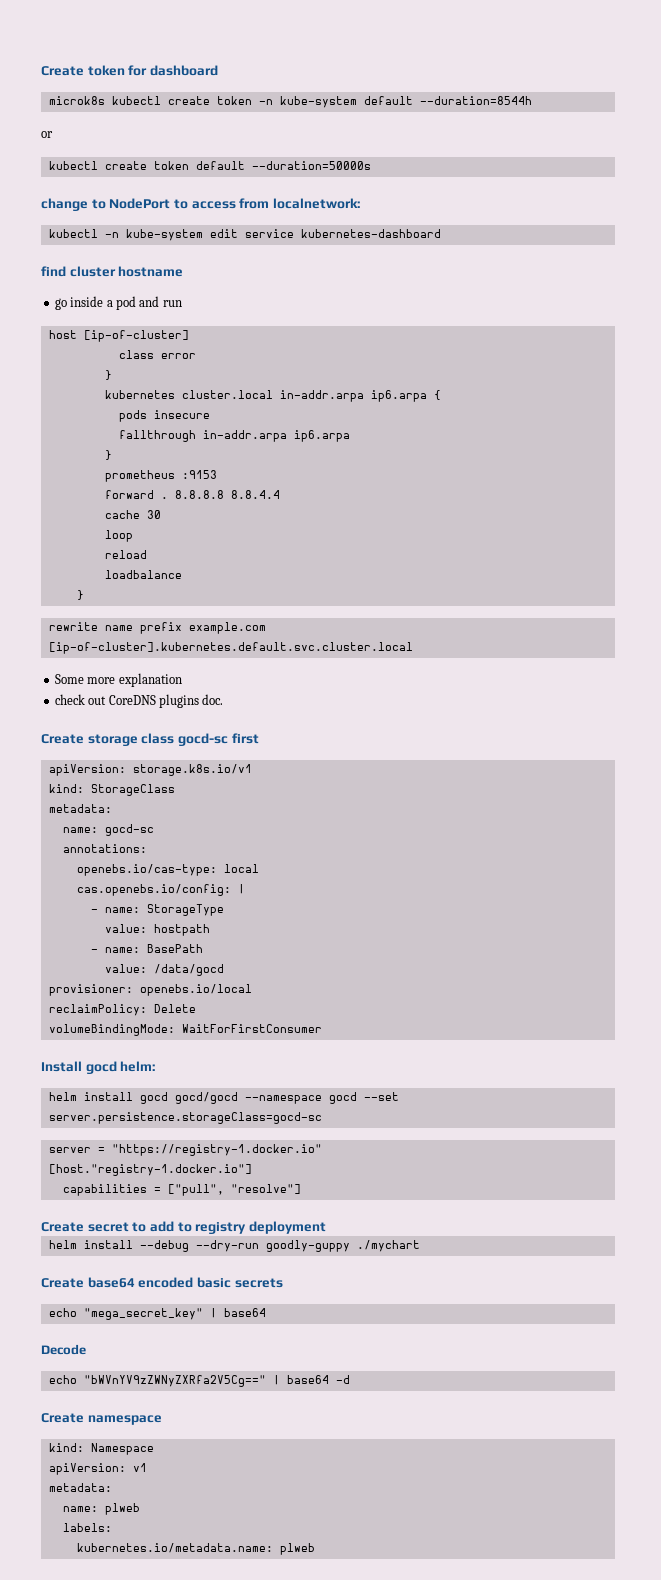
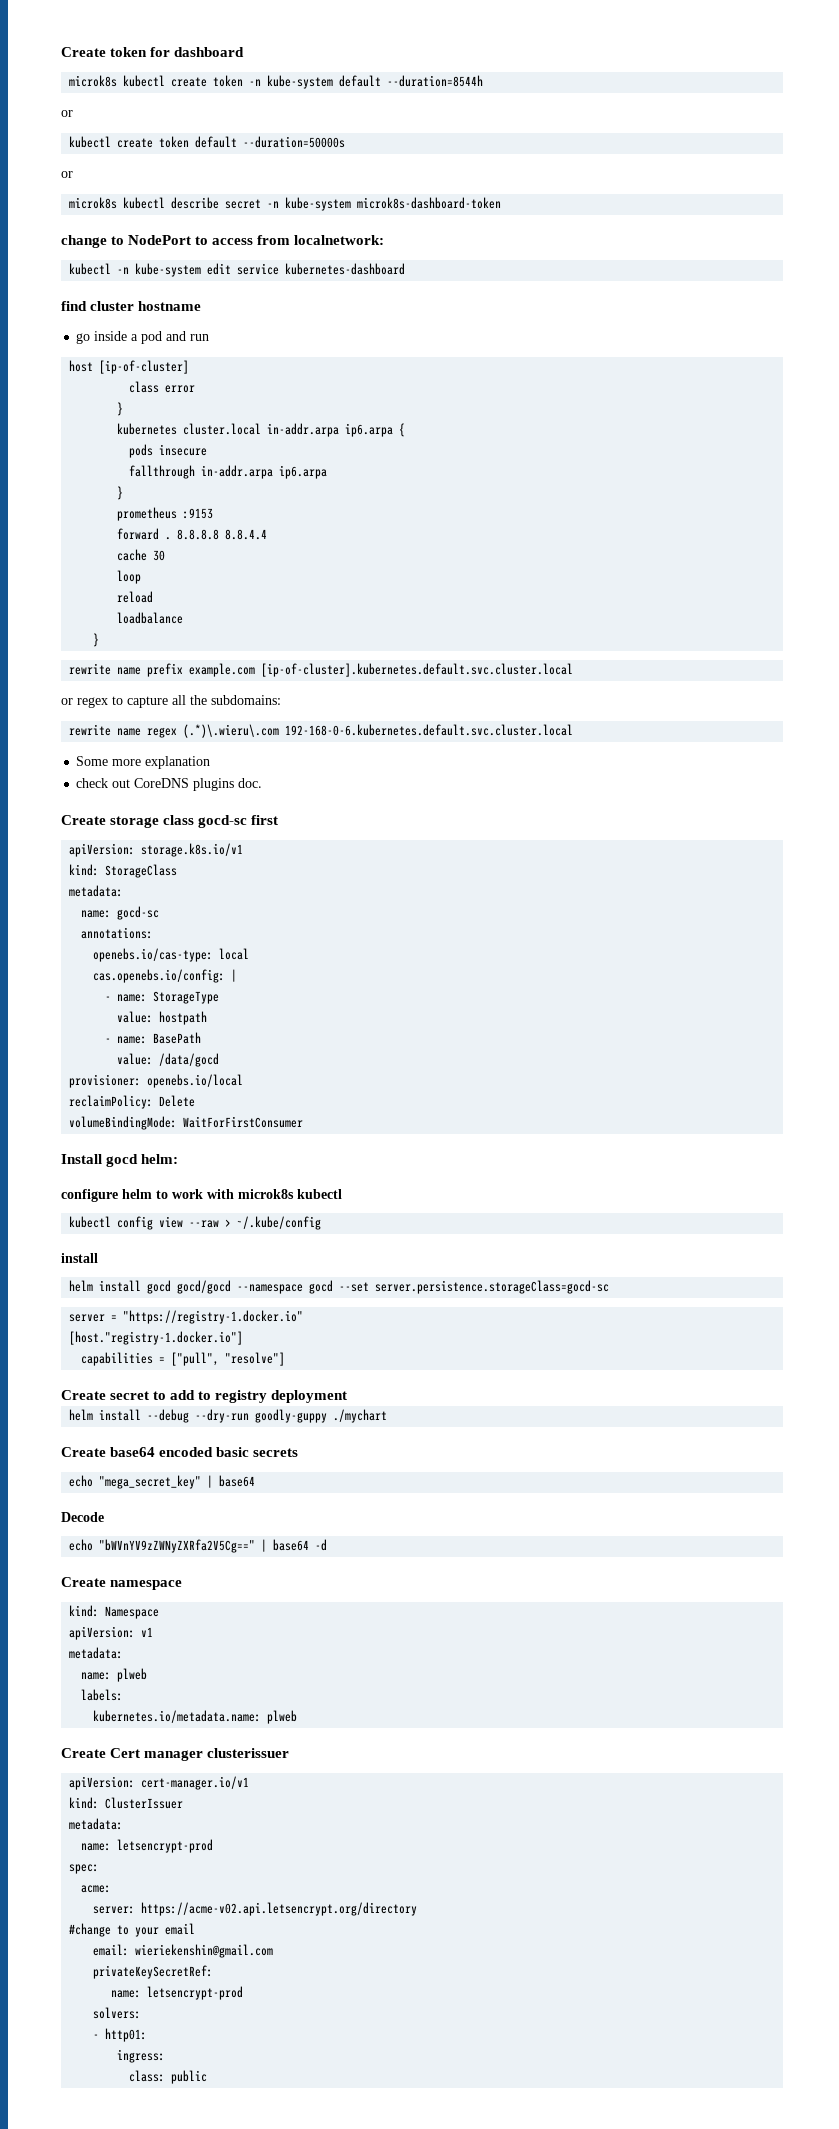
(371, 165) none -> [61,171,73,178] [69,197,502,211] // or // microk8s kubectl describe secret -n kube-system microk8s-dashboard-token
(413, 648) none -> [61,695,281,708] [69,724,574,738] // or regex to capture all the subdomains: // rewrite name regex (.*)\.wieru\.com 192-168-0-6.kubernetes.default.svc.cluster.local
(156, 1066) none -> [61,1189,342,1202] [69,1216,322,1230] [61,1253,98,1263] // configure helm to work with microk8s kubectl // kubectl config view --raw > ~/.kube/config // install
(315, 1549) none -> [61,1748,290,1761] [69,1776,250,1790] [69,1797,184,1809] [69,1818,124,1830] [81,1839,214,1853] [69,1864,100,1874] [81,1885,112,1893] [93,1902,418,1916] [69,1923,196,1937] [93,1944,274,1958] [93,1965,214,1979] [111,1986,244,2000] [93,2007,142,2019] [93,2028,148,2042] [117,2049,166,2063] [129,2070,208,2084] // Create Cert manager clusterissuer // apiVersion: cert-manager.io/v1 // kind: ClusterIssuer // metadata: // name: letsencrypt-prod // spec: // acme: // server: https://acme-v02.api.letsencrypt.org/directory // #change to your email // email: wieriekenshin@gmail.com // privateKeySecretRef: // name: letsencrypt-prod // solvers: // - http01: // ingress: // class: public

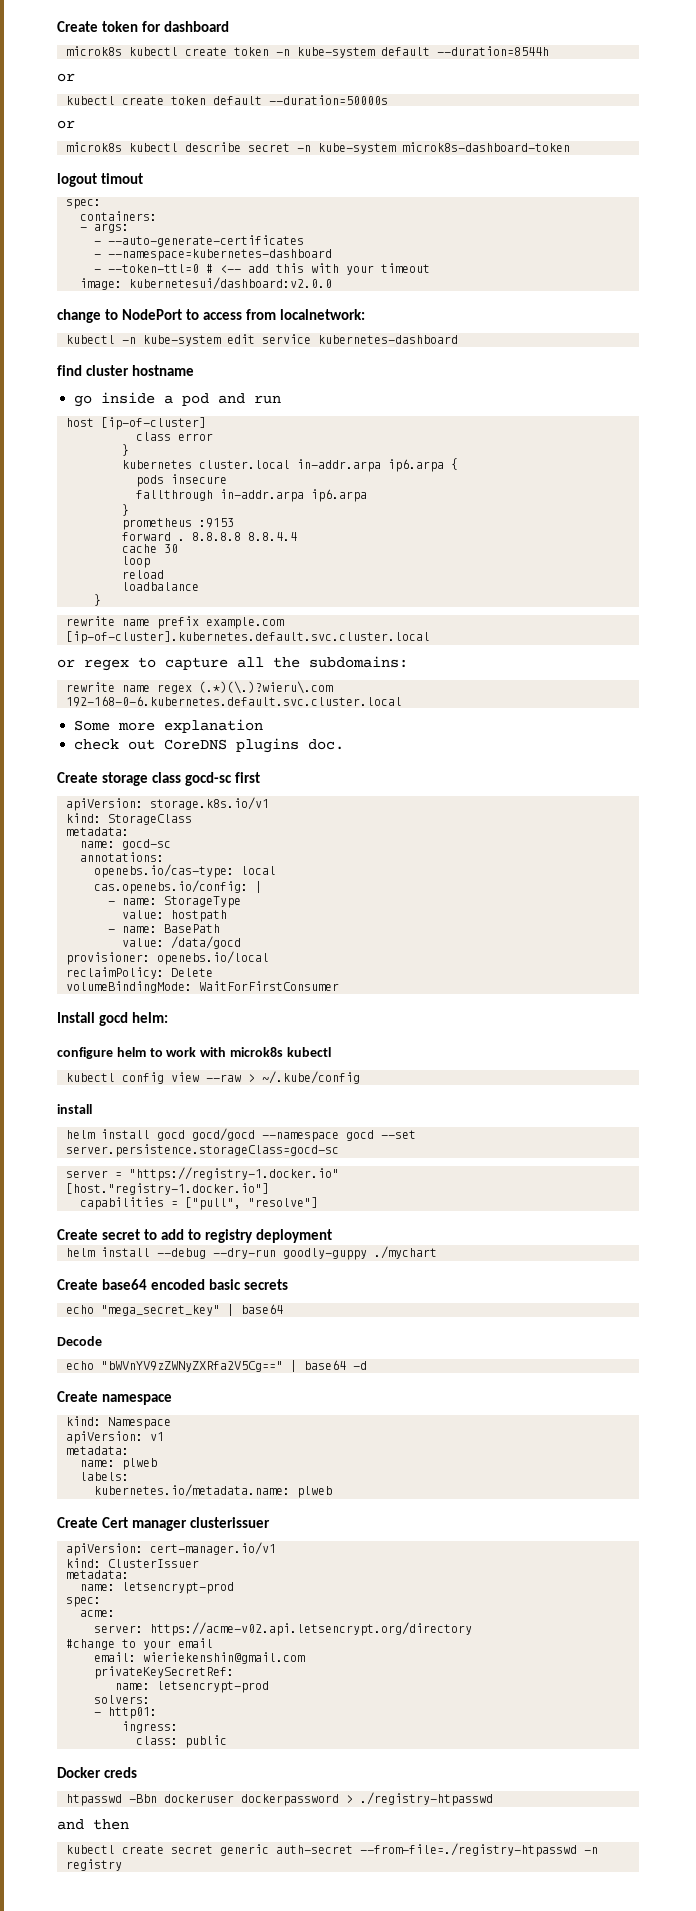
(502, 203) none -> [57,173,144,187] [66,199,102,209] [80,211,158,221] [80,223,130,233] [94,235,305,247] [94,249,333,261] [94,263,431,275] [80,277,333,290] // logout timout // spec: // containers: // - args: // - --auto-generate-certificates // - --namespace=kubernetes-dashboard // - --token-ttl=0 # <-- add this with your timeout // image: kubernetesui/dashboard:v2.0.0
[183,724,280,738] (.*)\.wieru\.com -> [199,681,334,694] (.*)(\.)?wieru\.com
(208, 2077) none -> [57,1767,138,1778] [66,1792,494,1806] [57,1819,129,1830] [66,1843,599,1857] [66,1859,123,1871] // Docker creds // htpasswd -Bbn dockeruser dockerpassword > ./registry-htpasswd // and then // kubectl create secret generic auth-secret --from-file=./registry-htpasswd -n registry

